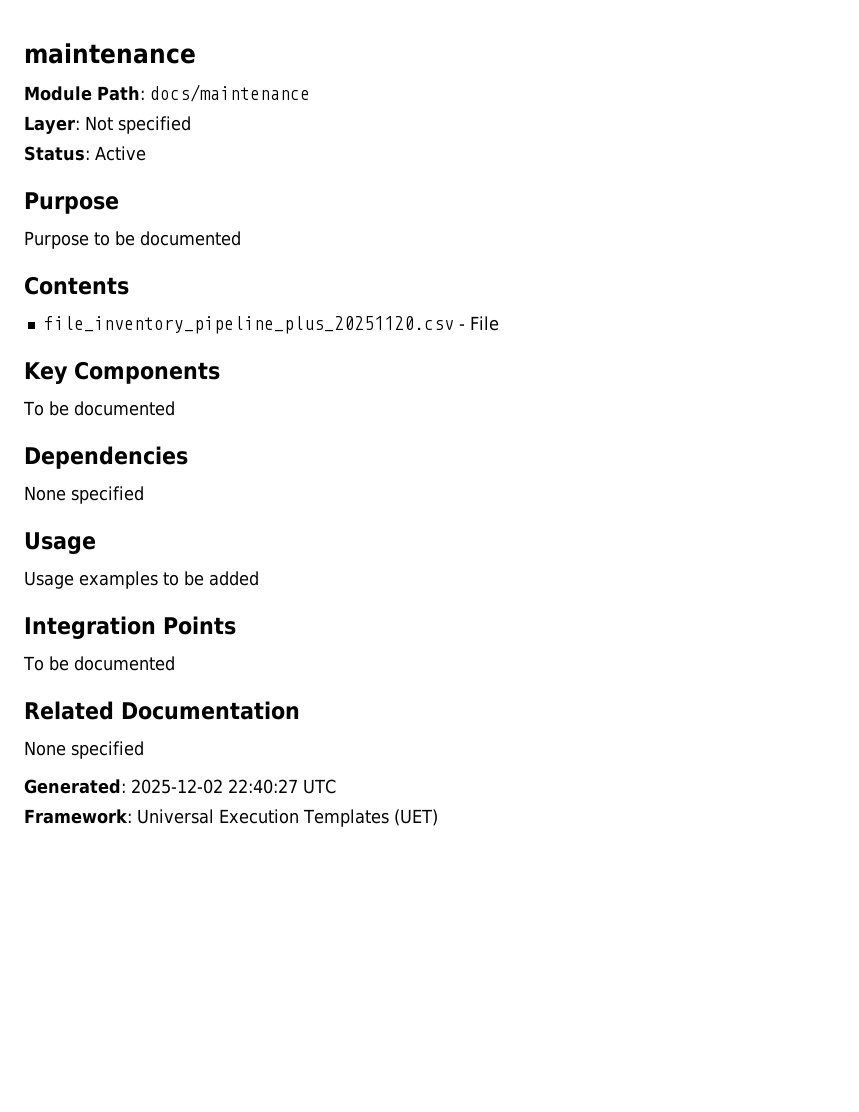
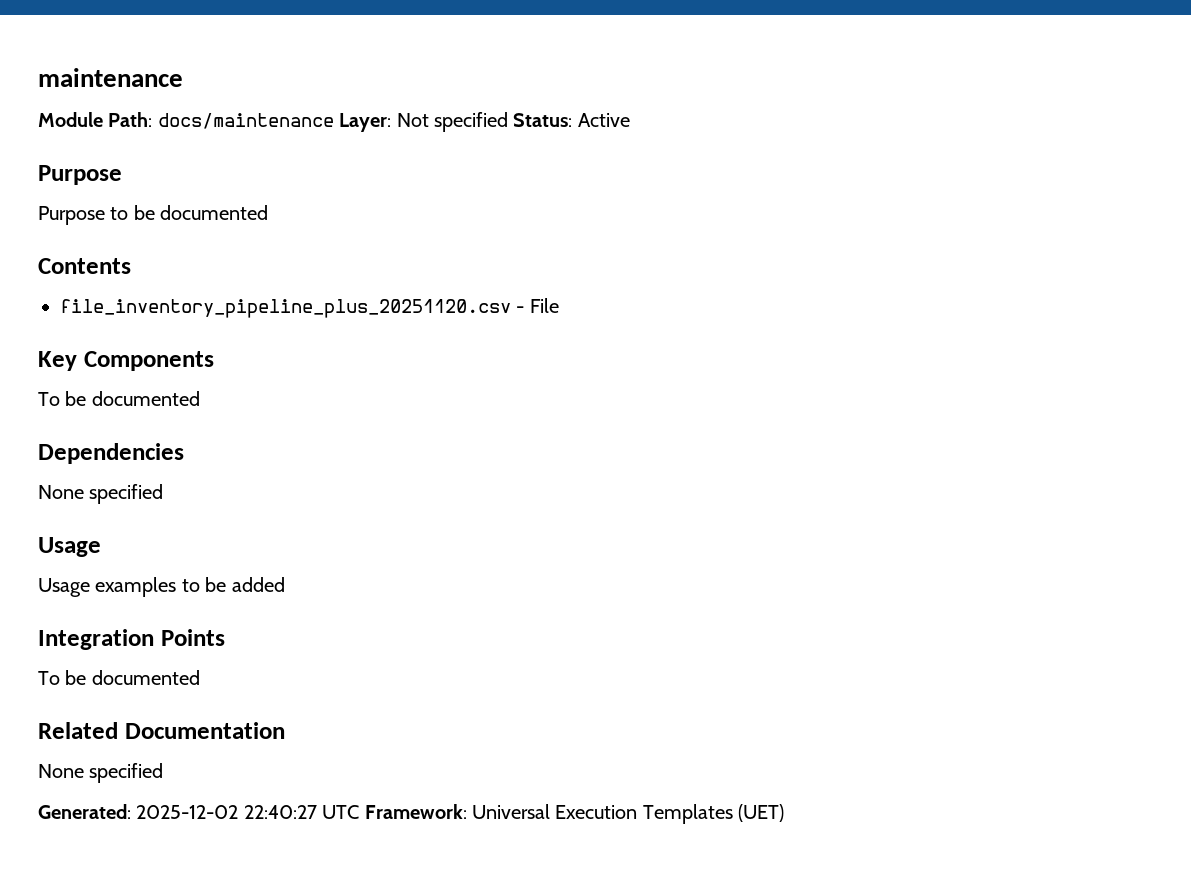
(310, 93) // -> (334, 121) none
(191, 125) // -> (508, 122) none
(336, 786) // -> (360, 812) none

